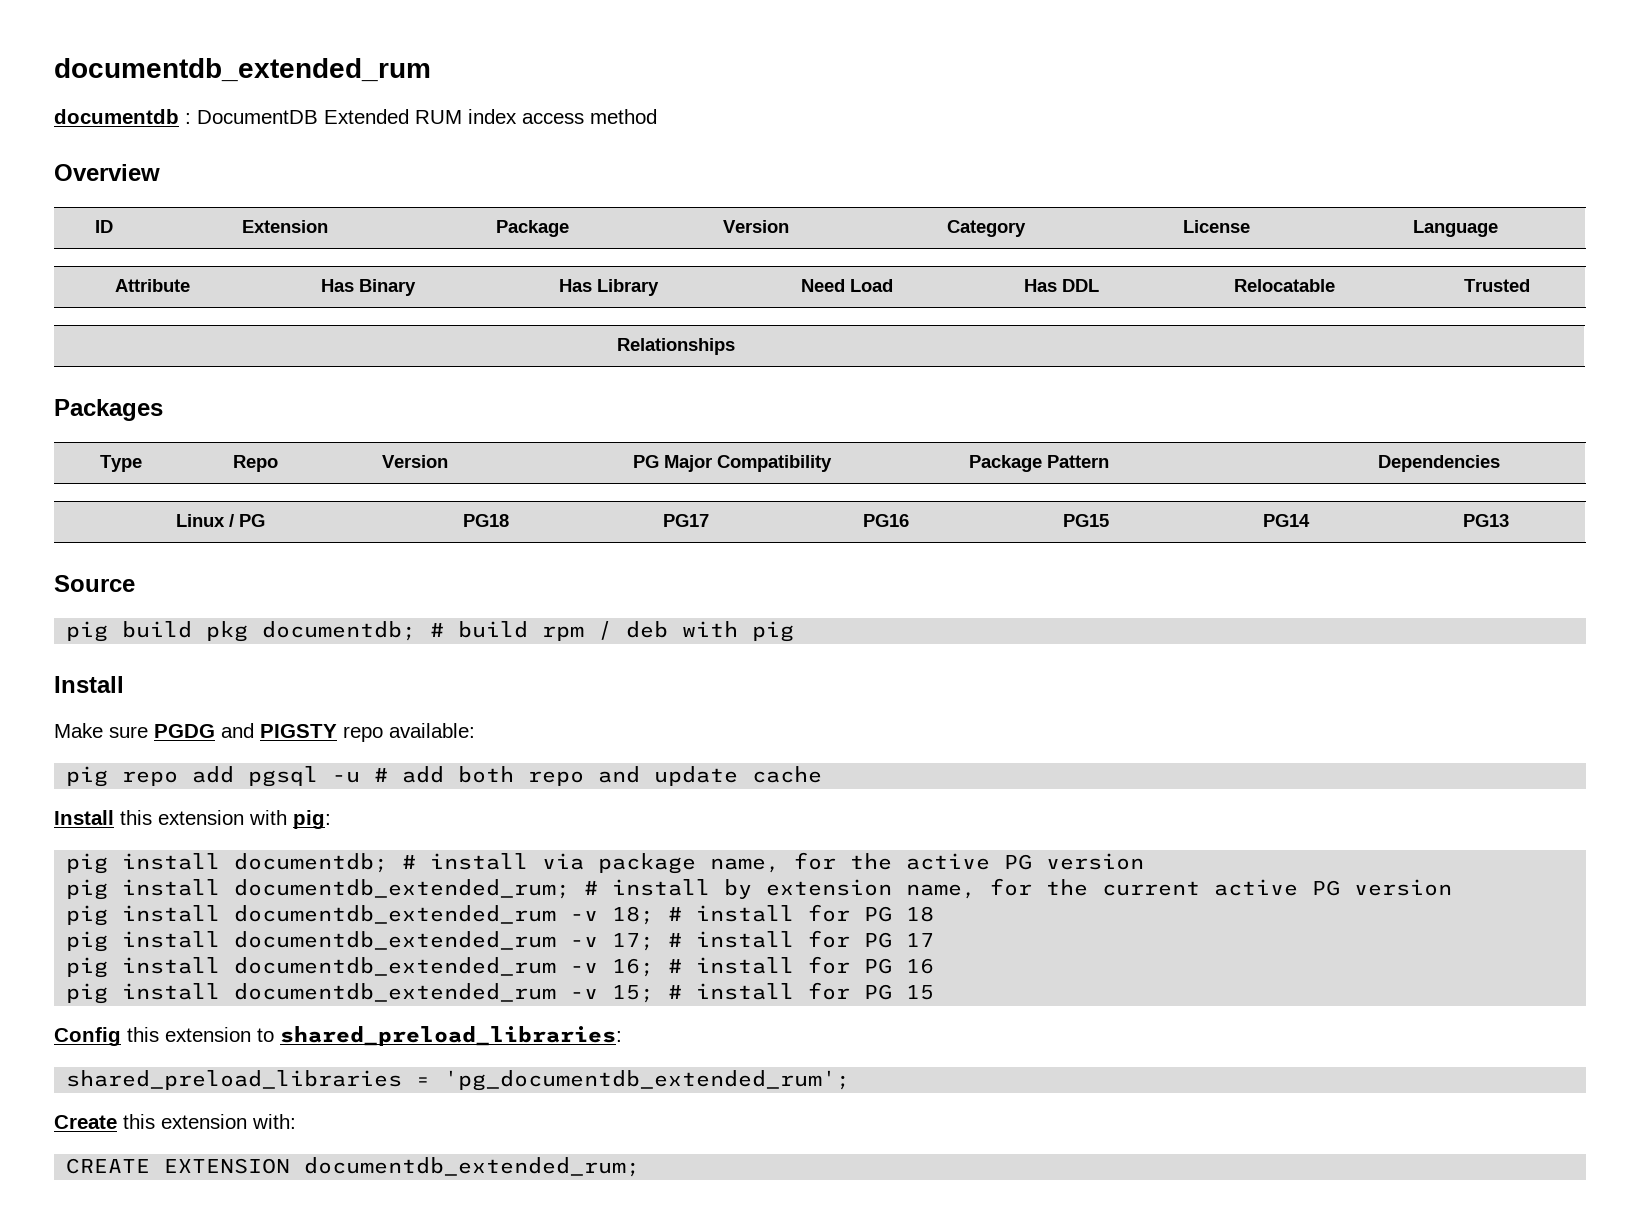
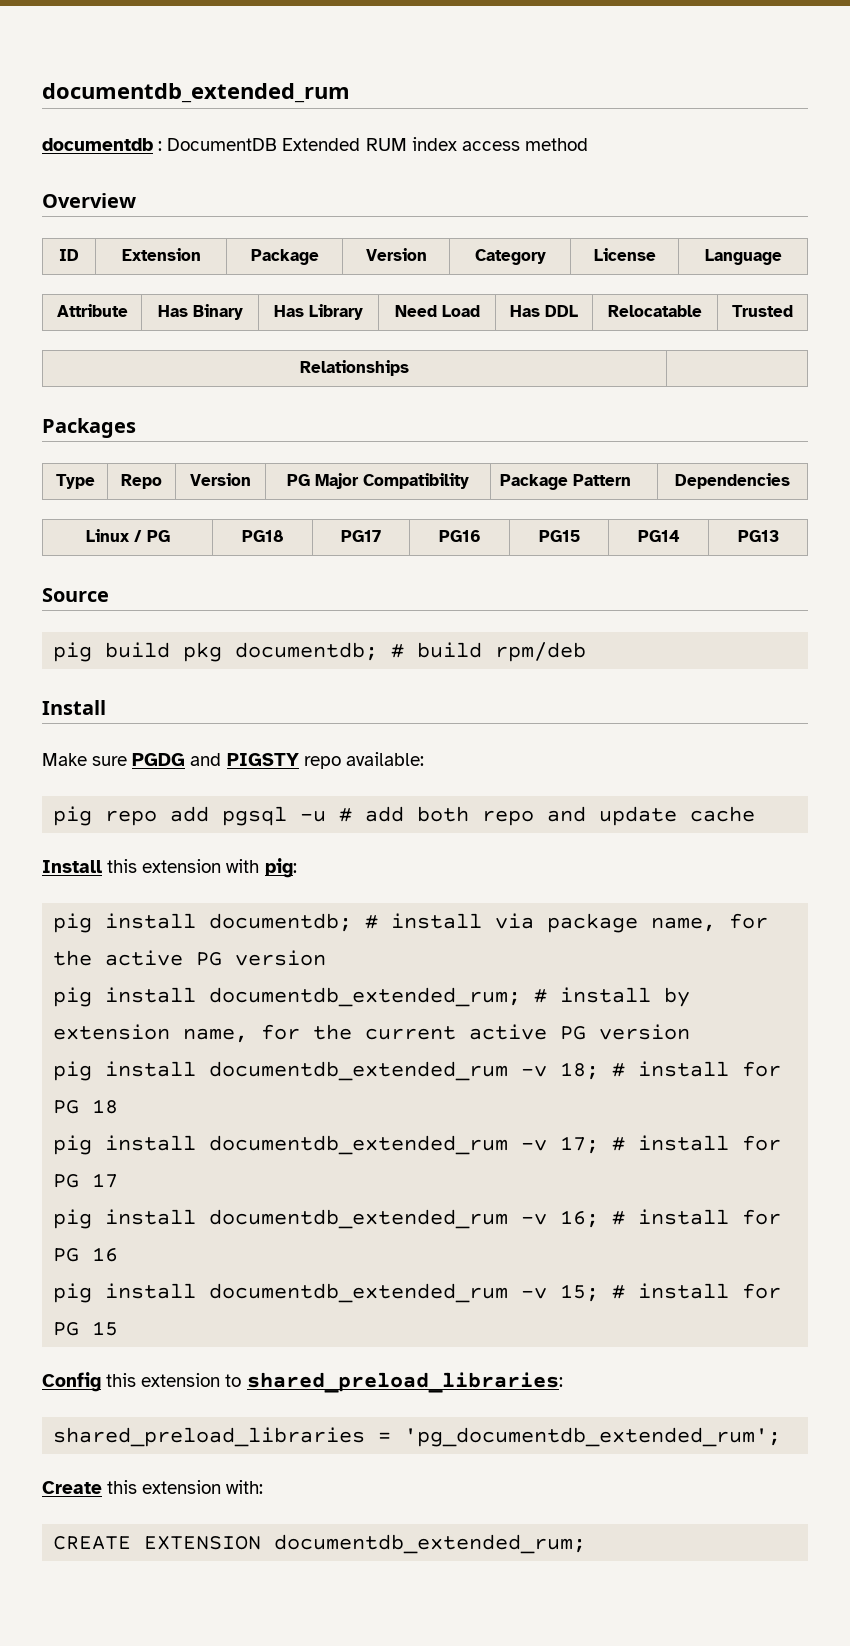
[542,621,795,642] rpm / deb with pig -> [495,642,587,662] rpm/deb

